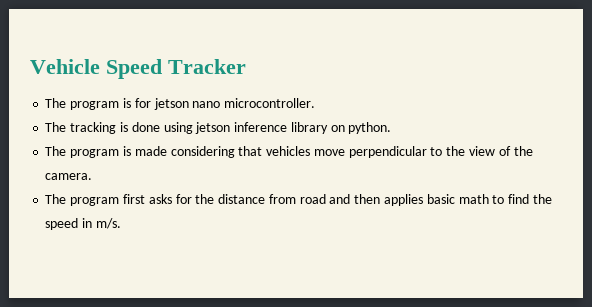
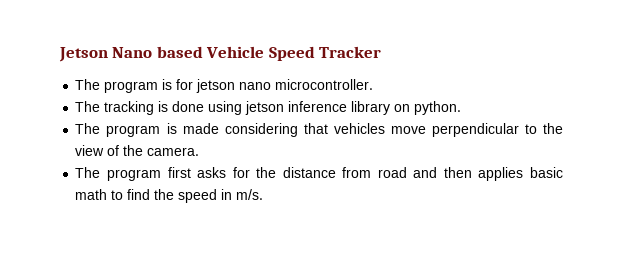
(30, 66) none -> [59,46,203,62] Jetson Nano based

